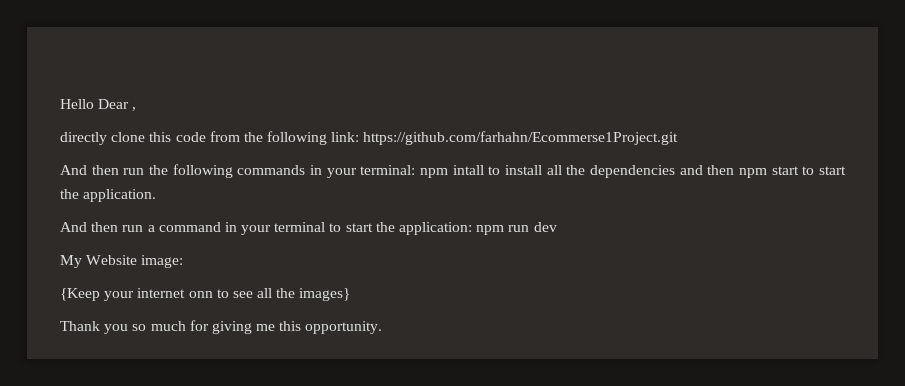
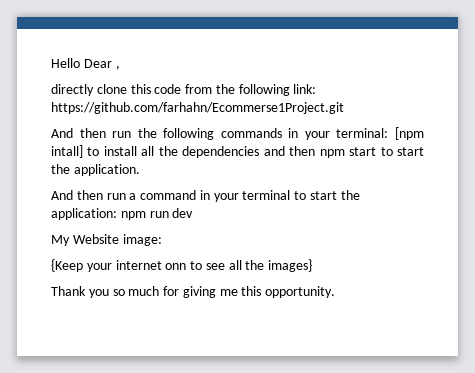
[420,165,484,178] npm intall -> [395,127,424,140] [51,145,83,158] [npm intall]

